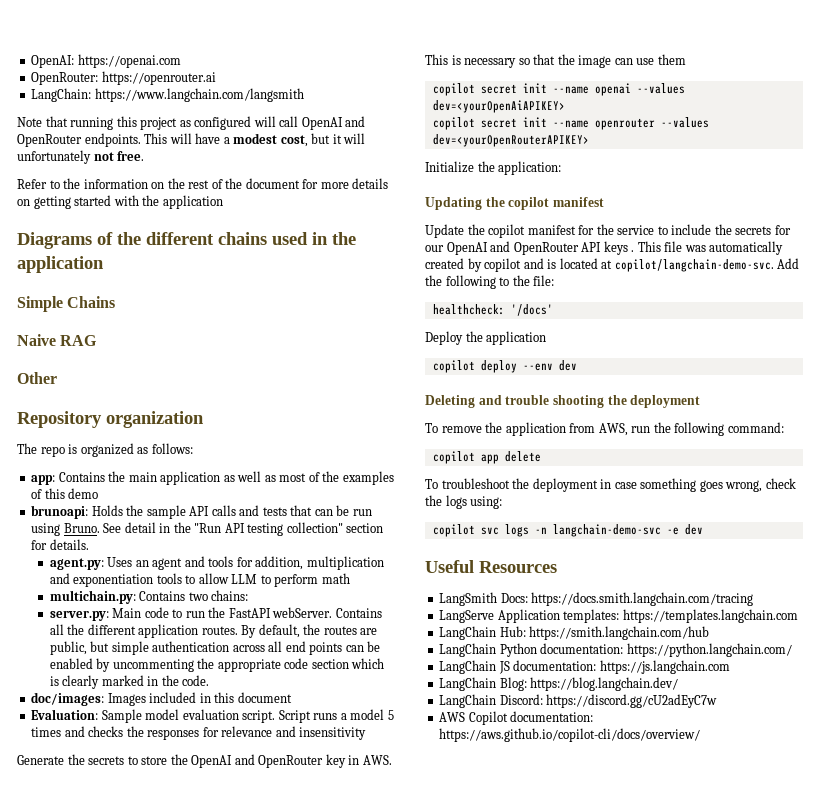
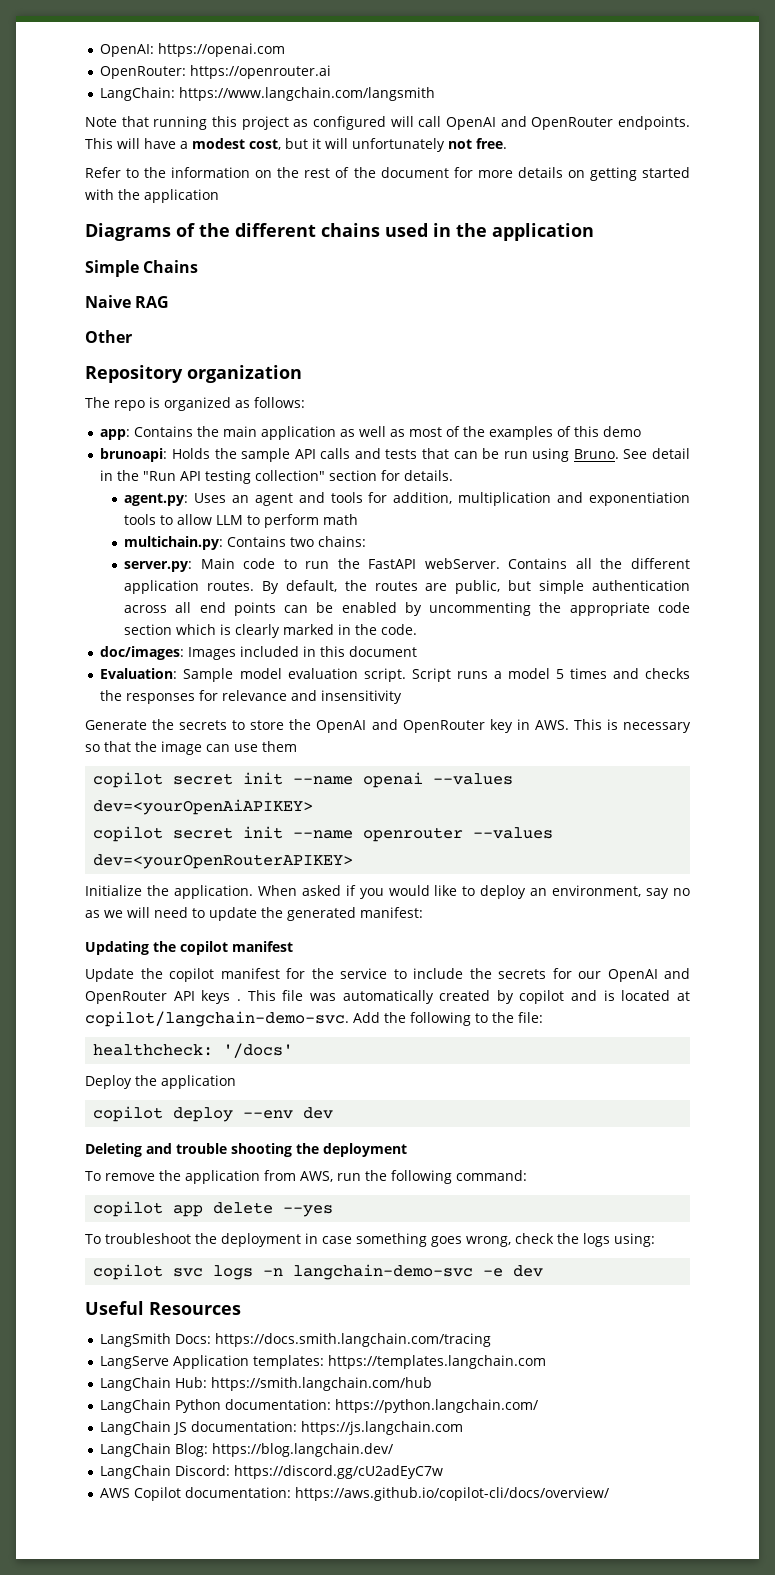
[498,161,562,175] application: -> [173,885,691,899] [85,907,423,921] application. When asked if you would like to deploy an environment, say no as we will need to update the generated manifest:
(541, 456) none -> [283,1205,334,1217] --yes

